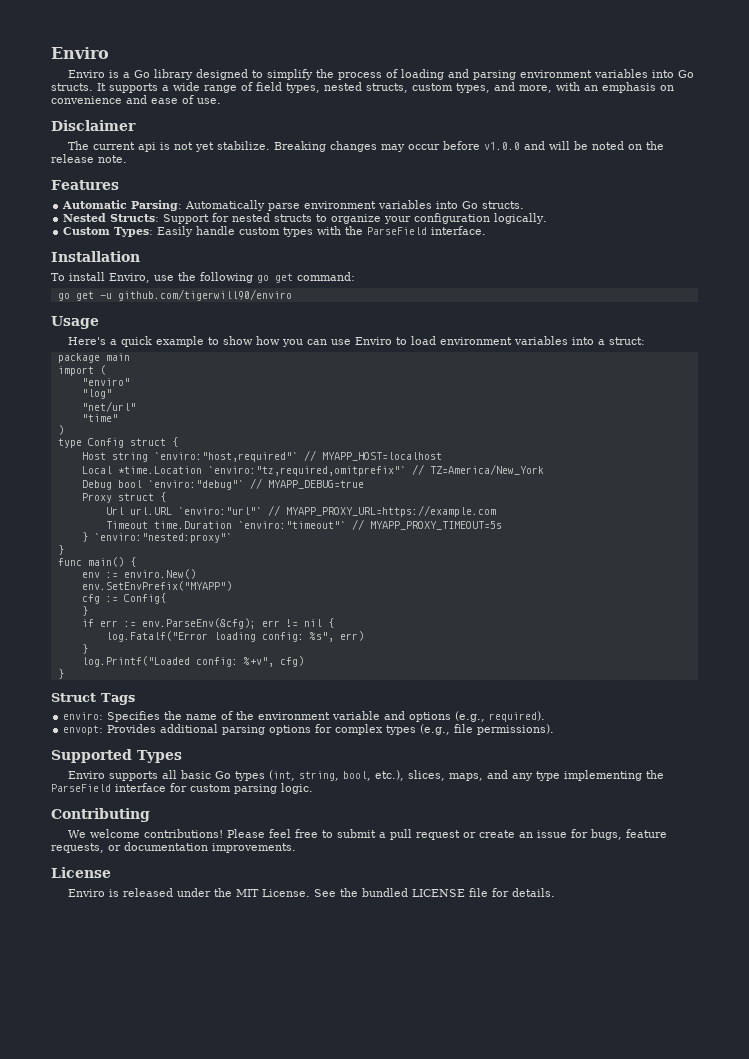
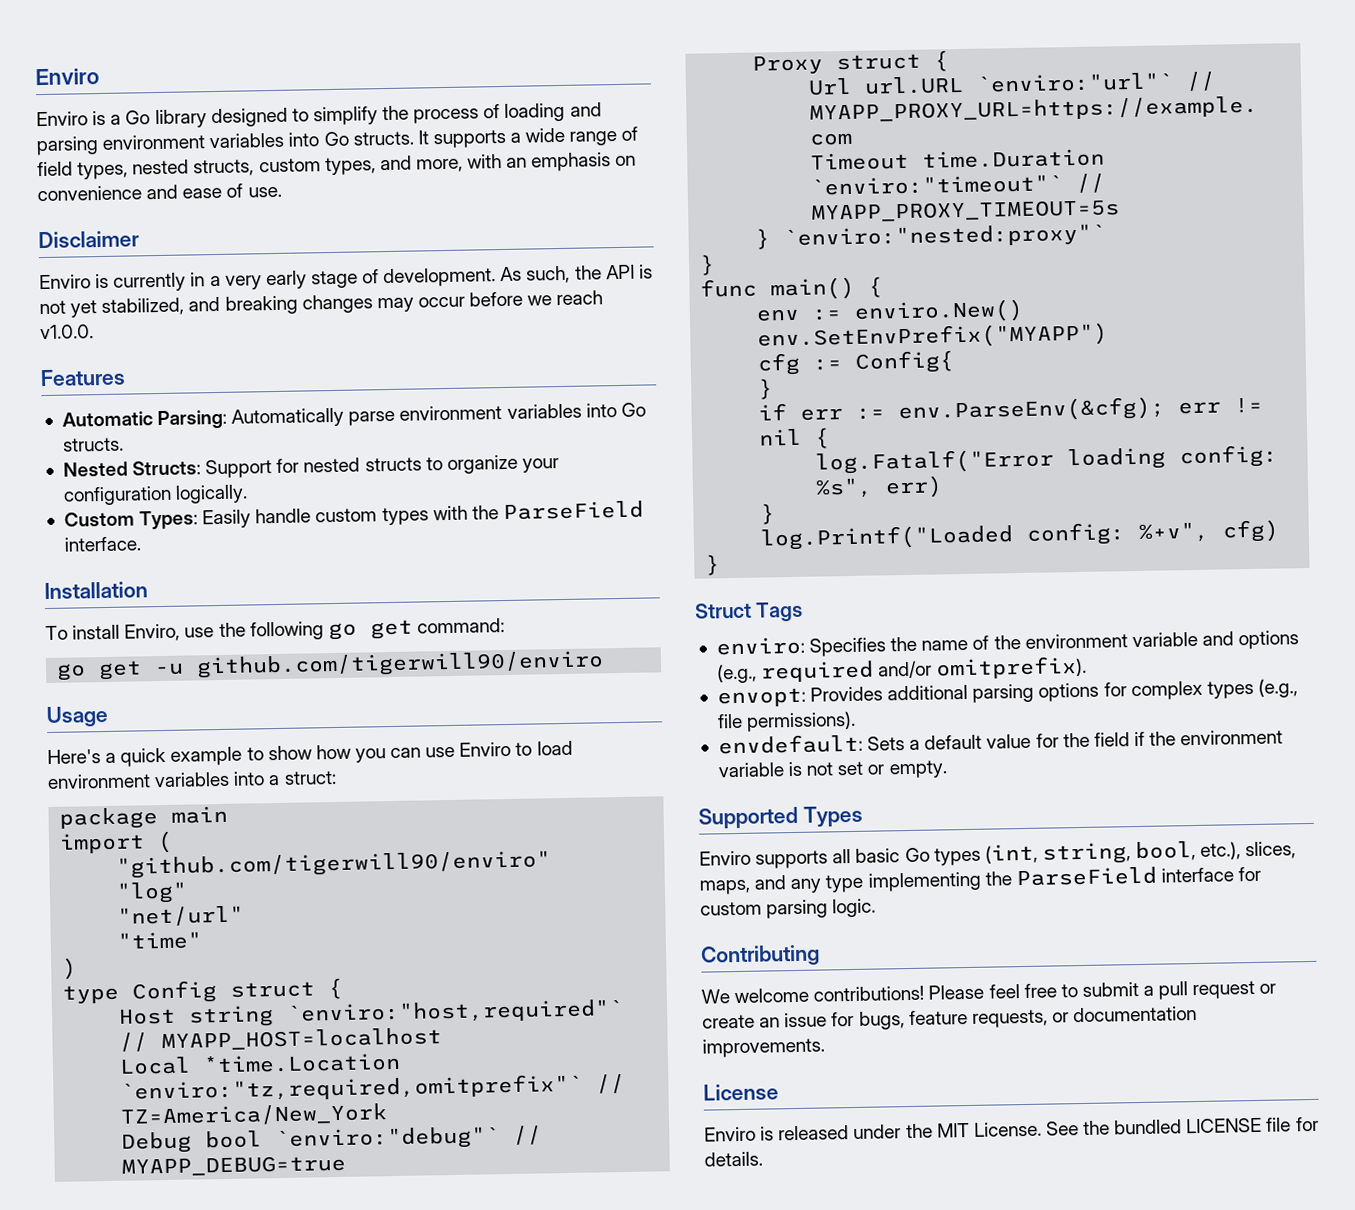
[68,141,665,152] [51,154,127,163] The current api is not yet stabilize. Breaking changes may occur before v1.0.0 and will be noted on the release note. -> [39,264,653,292] [39,290,604,318] [40,324,94,340] Enviro is currently in a very early stage of development. As such, the API is not yet stabilized, and breaking changes may occur before we reach v1.0.0.
[81,378,130,386] "enviro" -> [116,850,552,879] "github.com/tigerwill90/enviro"
[489,711,546,722] required). -> [761,655,1088,683] required and/or omitprefix).
(555, 729) none -> [717,729,1284,755] [717,760,948,779] // envdefault: Sets a default value for the field if the environment variable is not set or empty.

